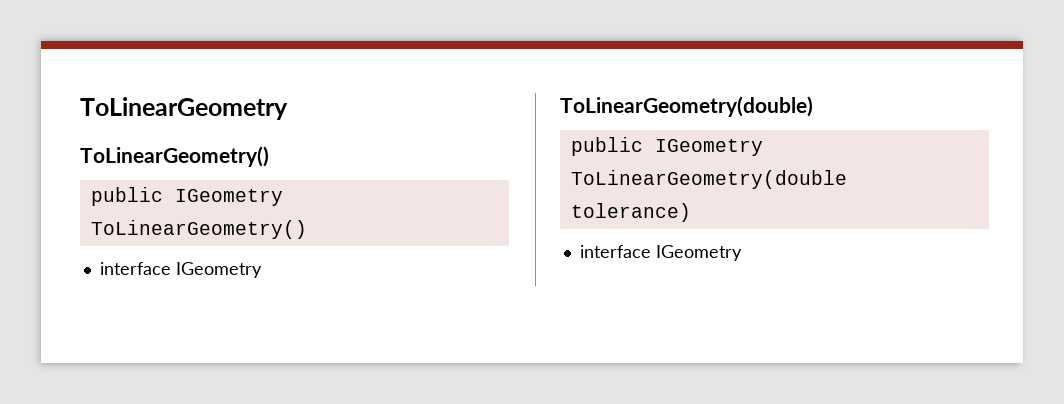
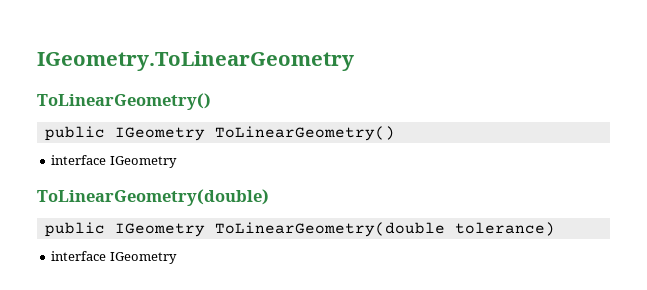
[80,97,288,120] ToLinearGeometry -> [37,51,354,71] IGeometry.ToLinearGeometry

